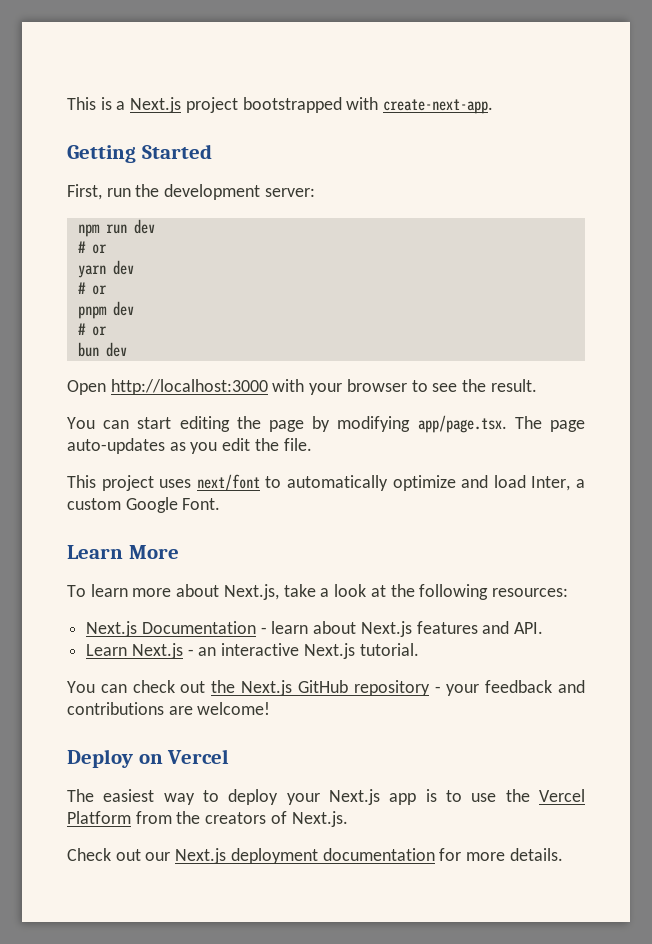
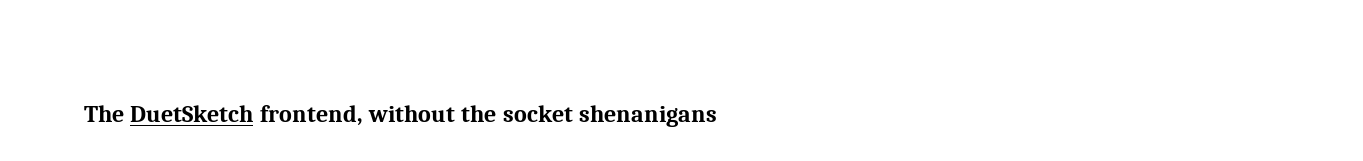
[67,97,494,114] [67,144,212,163] [67,184,315,200] [77,219,155,237] [77,241,107,254] [77,260,134,278] [77,282,107,295] [77,301,134,319] [77,323,107,336] [77,342,127,357] [67,379,537,395] [67,415,585,433] [67,438,312,454] [67,474,586,491] [67,497,221,513] [67,545,179,559] [67,584,568,600] [86,621,544,637] [86,643,419,659] [67,680,585,696] [67,702,271,715] [67,749,230,768] [67,789,585,805] [67,811,348,827] [67,848,563,864] This is a Next.js project bootstrapped with create-next-app. // Getting Started // First, run the development server: // npm run dev // # or // yarn dev // # or // pnpm dev // # or // bun dev // Open http://localhost:3000 with your browser to see the result. // You can start editing the page by modifying app/page.tsx. The page auto-updates as you edit the file. // This project uses next/font to automatically optimize and load Inter, a custom Google Font. // Learn More // To learn more about Next.js, take a look at the following resources: // Next.js Documentation - learn about Next.js features and API. // Learn Next.js - an interactive Next.js tutorial. // You can check out the Next.js GitHub repository - your feedback and contributions are welcome! // Deploy on Vercel // The easiest way to deploy your Next.js app is to use the Vercel Platform from the creators of Next.js. // Check out our Next.js deployment documentation for more details. -> [84,105,718,127] The DuetSketch frontend, without the socket shenanigans

